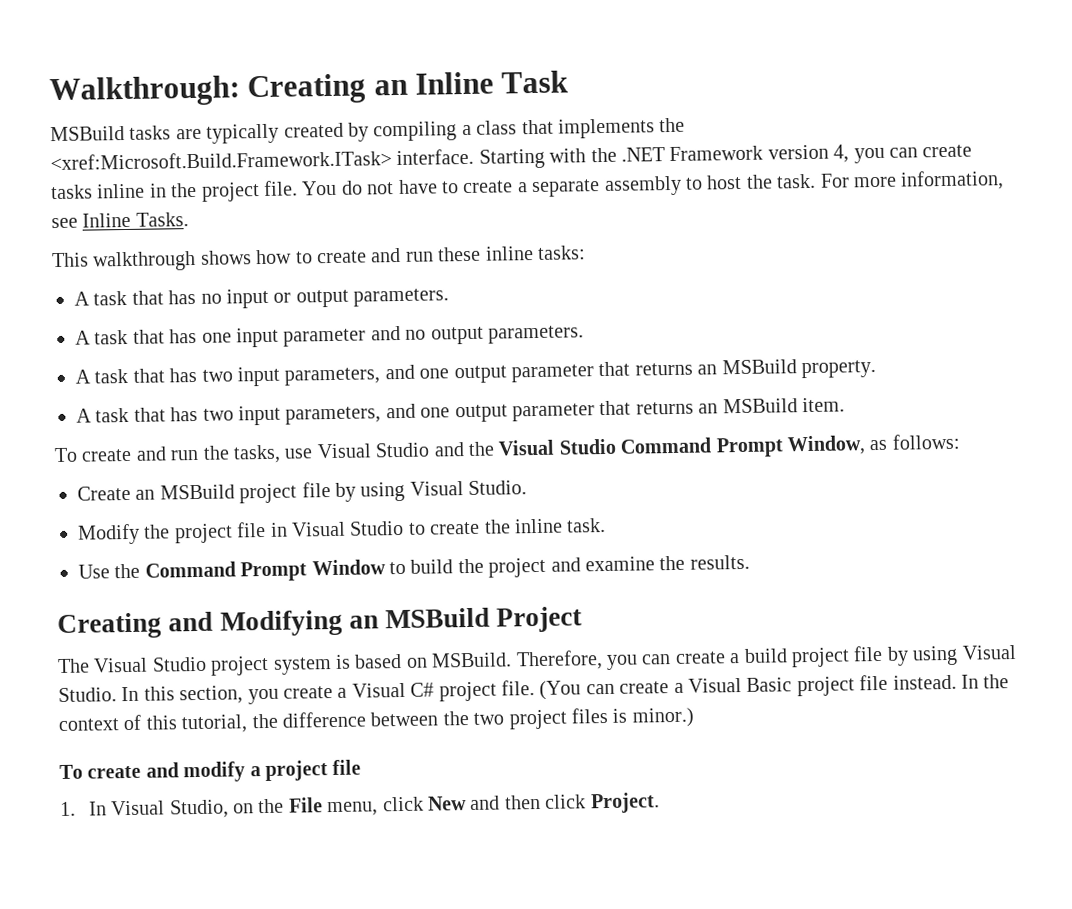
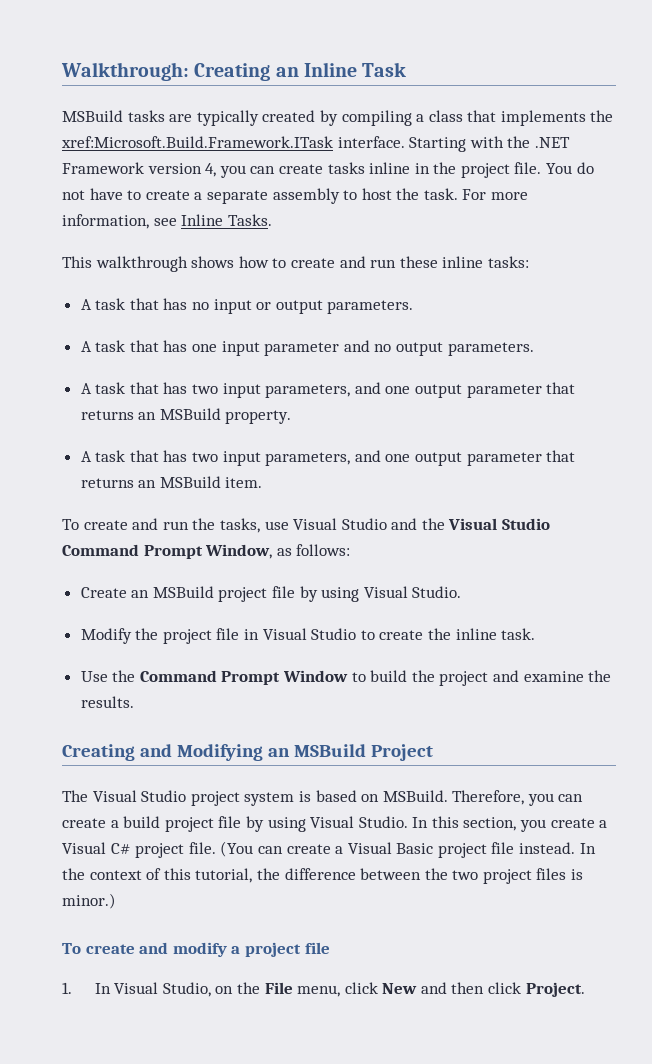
[50,150,392,171] <xref:Microsoft.Build.Framework.ITask> -> [61,136,333,148] xref:Microsoft.Build.Framework.ITask

